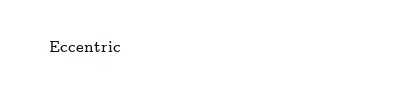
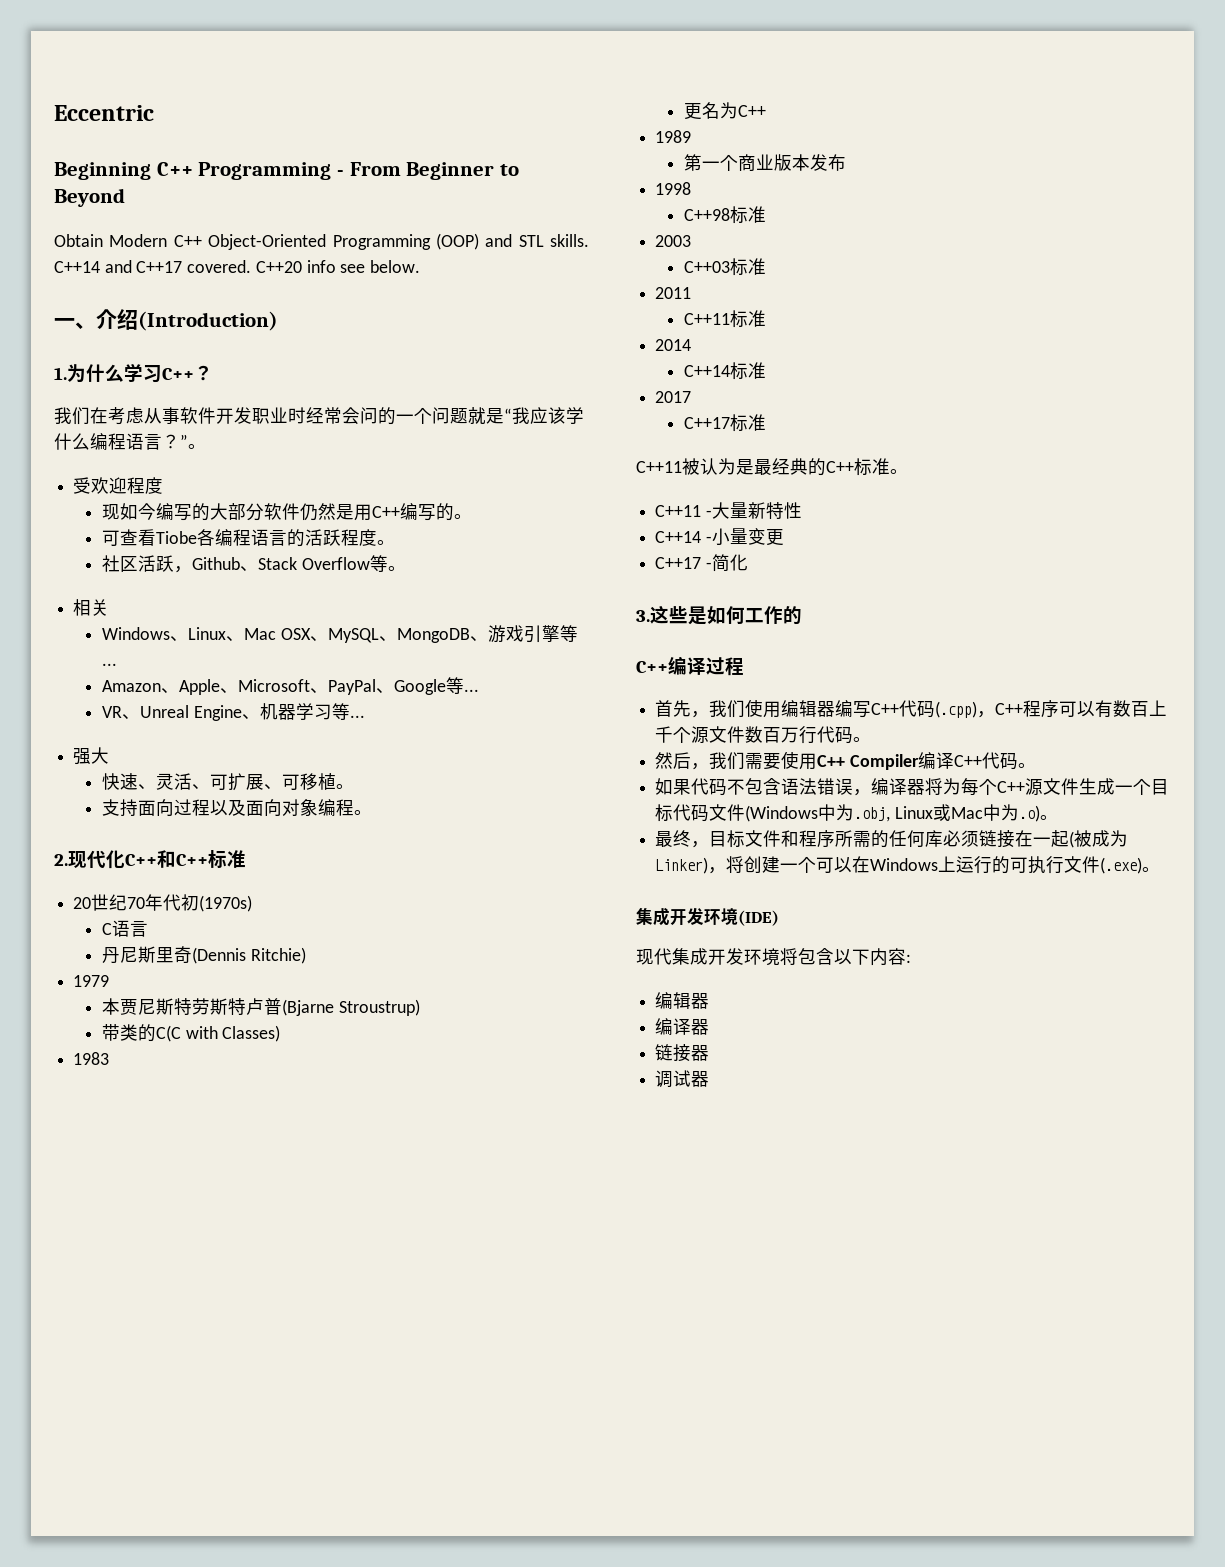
(121, 46) none -> [54,162,520,180] [54,188,125,207] [54,233,589,250] [54,260,421,273] [54,309,278,331] [54,363,213,383] [54,407,584,425] [54,433,206,450] [73,477,164,494] [101,503,472,521] [101,529,395,547] [101,555,406,573] [73,599,110,616] [101,625,578,643] [101,663,117,666] [101,677,479,695] [101,703,365,721] [73,747,110,765] [101,773,354,791] [101,799,372,817] [54,850,246,869] [73,894,253,912] [101,920,148,937] [101,946,306,964] [73,975,110,987] [101,998,420,1016] [101,1024,281,1042] [73,1052,110,1065] [683,102,766,120] [655,130,692,143] [683,154,846,171] [655,182,692,195] [683,206,766,224] [655,235,692,247] [683,258,766,276] [655,287,692,299] [683,310,766,328] [655,339,692,351] [683,362,766,380] [655,391,692,403] [683,414,766,432] [636,458,908,476] [655,502,802,519] [655,528,784,546] [655,554,748,572] [636,605,802,625] [636,656,744,676] [655,699,1168,718] [655,726,872,744] [655,751,1036,770] [655,778,1170,796] [655,804,1058,822] [655,830,1129,848] [655,856,1161,874] [636,907,779,926] [636,948,911,966] [655,992,710,1009] [655,1018,710,1035] [655,1044,710,1062] [655,1070,710,1088] // Beginning C++ Programming - From Beginner to Beyond // Obtain Modern C++ Object-Oriented Programming (OOP) and STL skills. C++14 and C++17 covered. C++20 info see below. // 一、介绍(Introduction) // 1.为什么学习C++？ // 我们在考虑从事软件开发职业时经常会问的一个问题就是“我应该学什么编程语言？”。 // 受欢迎程度 // 现如今编写的大部分软件仍然是用C++编写的。 // 可查看Tiobe各编程语言的活跃程度。 // 社区活跃，Github、Stack Overflow等。 // 相关 // Windows、Linux、Mac OSX、MySQL、MongoDB、游戏引擎等... // Amazon、Apple、Microsoft、PayPal、Google等... // VR、Unreal Engine、机器学习等... // 强大 // 快速、灵活、可扩展、可移植。 // 支持面向过程以及面向对象编程。 // 2.现代化C++和C++标准 // 20世纪70年代初(1970s) // C语言 // 丹尼斯里奇(Dennis Ritchie) // 1979 // 本贾尼斯特劳斯特卢普(Bjarne Stroustrup) // 带类的C(C with Classes) // 1983 // 更名为C++ // 1989 // 第一个商业版本发布 // 1998 // C++98标准 // 2003 // C++03标准 // 2011 // C++11标准 // 2014 // C++14标准 // 2017 // C++17标准 // C++11被认为是最经典的C++标准。 // C++11 -大量新特性 // C++14 -小量变更 // C++17 -简化 // 3.这些是如何工作的 // C++编译过程 // 首先，我们使用编辑器编写C++代码(.cpp)，C++程序可以有数百上千个源文件数百万行代码。 // 然后，我们需要使用C++ Compiler编译C++代码。 // 如果代码不包含语法错误，编译器将为每个C++源文件生成一个目标代码文件(Windows中为.obj, Linux或Mac中为.o)。 // 最终，目标文件和程序所需的任何库必须链接在一起(被成为Linker)，将创建一个可以在Windows上运行的可执行文件(.exe)。 // 集成开发环境(IDE) // 现代集成开发环境将包含以下内容: // 编辑器 // 编译器 // 链接器 // 调试器

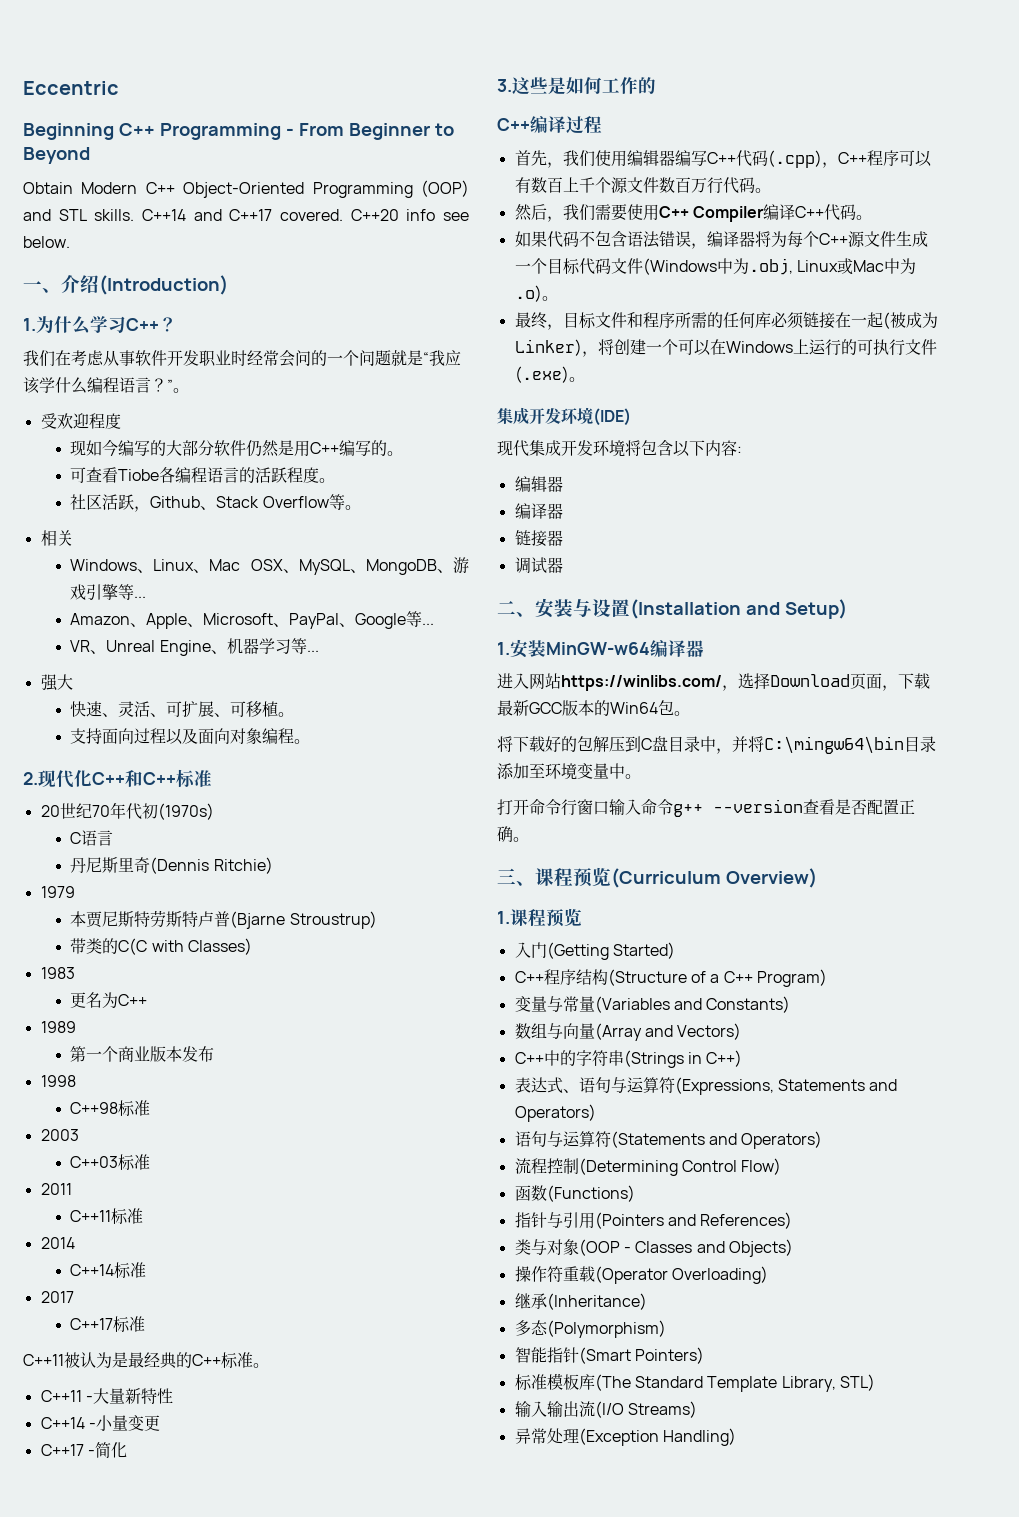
(710, 1079) none -> [497,598,847,619] [497,639,704,658] [497,673,930,691] [497,700,690,716] [497,736,936,754] [497,763,641,780] [497,799,915,817] [497,826,529,842] [497,867,817,888] [497,908,582,927] [514,942,675,960] [514,969,827,987] [514,996,791,1013] [514,1023,742,1041] [514,1050,743,1068] [514,1077,898,1095] [514,1104,596,1122] [514,1131,823,1149] [514,1158,782,1176] [514,1185,635,1202] [514,1212,793,1229] [514,1239,793,1257] [514,1266,768,1284] [514,1293,647,1310] [514,1320,666,1338] [514,1347,704,1364] [514,1373,875,1392] [514,1401,697,1418] [514,1428,736,1446] // 二、安装与设置(Installation and Setup) // 1.安装MinGW-w64编译器 // 进入网站https://winlibs.com/，选择Download页面，下载最新GCC版本的Win64包。 // 将下载好的包解压到C盘目录中，并将C:\mingw64\bin目录添加至环境变量中。 // 打开命令行窗口输入命令g++ --version查看是否配置正确。 // 三、课程预览(Curriculum Overview) // 1.课程预览 // 入门(Getting Started) // C++程序结构(Structure of a C++ Program) // 变量与常量(Variables and Constants) // 数组与向量(Array and Vectors) // C++中的字符串(Strings in C++) // 表达式、语句与运算符(Expressions, Statements and Operators) // 语句与运算符(Statements and Operators) // 流程控制(Determining Control Flow) // 函数(Functions) // 指针与引用(Pointers and References) // 类与对象(OOP - Classes and Objects) // 操作符重载(Operator Overloading) // 继承(Inheritance) // 多态(Polymorphism) // 智能指针(Smart Pointers) // 标准模板库(The Standard Template Library, STL) // 输入输出流(I/O Streams) // 异常处理(Exception Handling)

